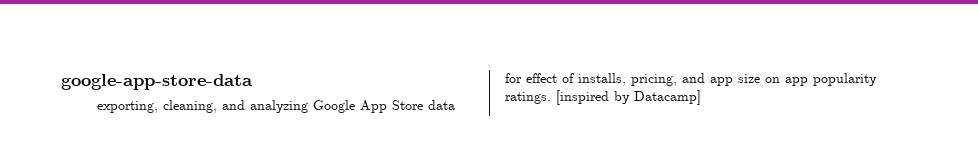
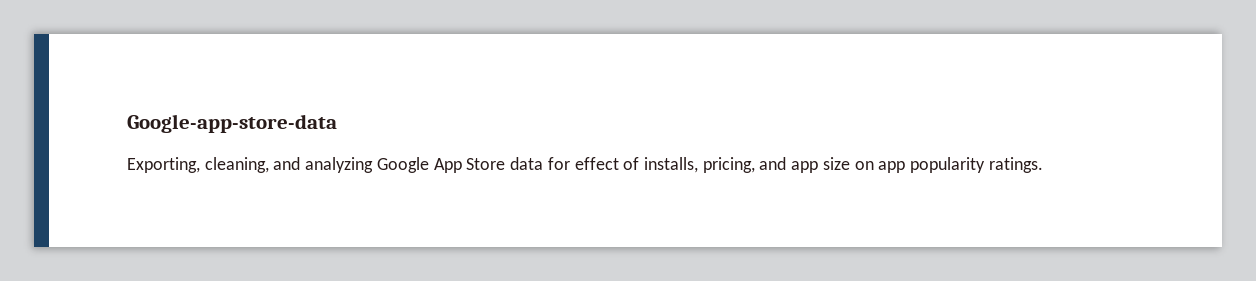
[61,74,253,90] [96,101,158,113] google-app-store-data // exporting, -> [127,114,337,133] [127,157,200,173] Google-app-store-data // Exporting,
[556,90,701,105] [inspired by Datacamp] -> (1043, 165) none

